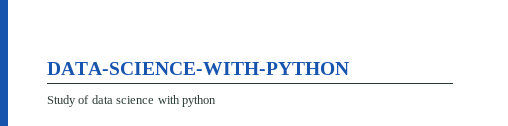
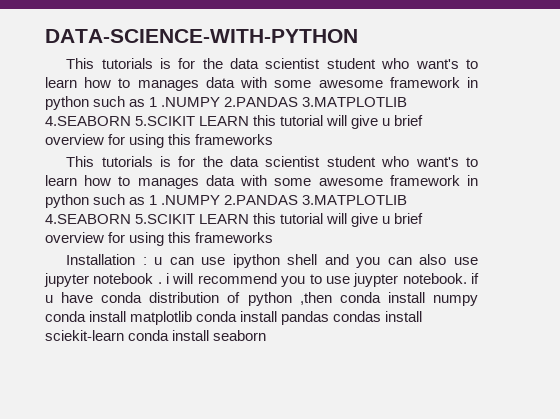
[47,95,216,107] Study of data science with python -> [66,58,478,69] [45,77,479,91] [45,96,408,110] [45,115,424,129] [45,134,274,148] [66,156,478,167] [45,175,479,189] [45,194,408,208] [45,213,424,227] [45,232,274,246] [66,254,479,268] [44,273,480,287] [45,292,478,306] [45,311,423,325] [45,330,267,341] This tutorials is for the data scientist student who want's to learn how to manages data with some awesome framework in python such as 1 .NUMPY 2.PANDAS 3.MATPLOTLIB 4.SEABORN 5.SCIKIT LEARN this tutorial will give u brief overview for using this frameworks // This tutorials is for the data scientist student who want's to learn how to manages data with some awesome framework in python such as 1 .NUMPY 2.PANDAS 3.MATPLOTLIB 4.SEABORN 5.SCIKIT LEARN this tutorial will give u brief overview for using this frameworks // Installation : u can use ipython shell and you can also use jupyter notebook . i will recommend you to use juypter notebook. if u have conda distribution of python ,then conda install numpy conda install matplotlib conda install pandas condas install sciekit-learn conda install seaborn

